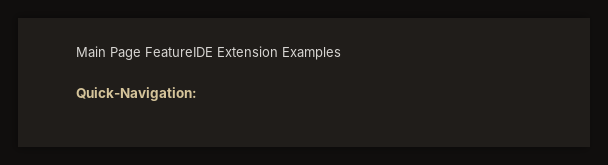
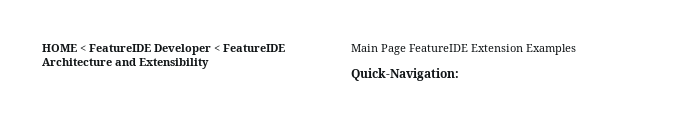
(76, 52) none -> [42,44,285,55] [42,58,209,69] HOME < FeatureIDE Developer < FeatureIDE Architecture and Extensibility //

